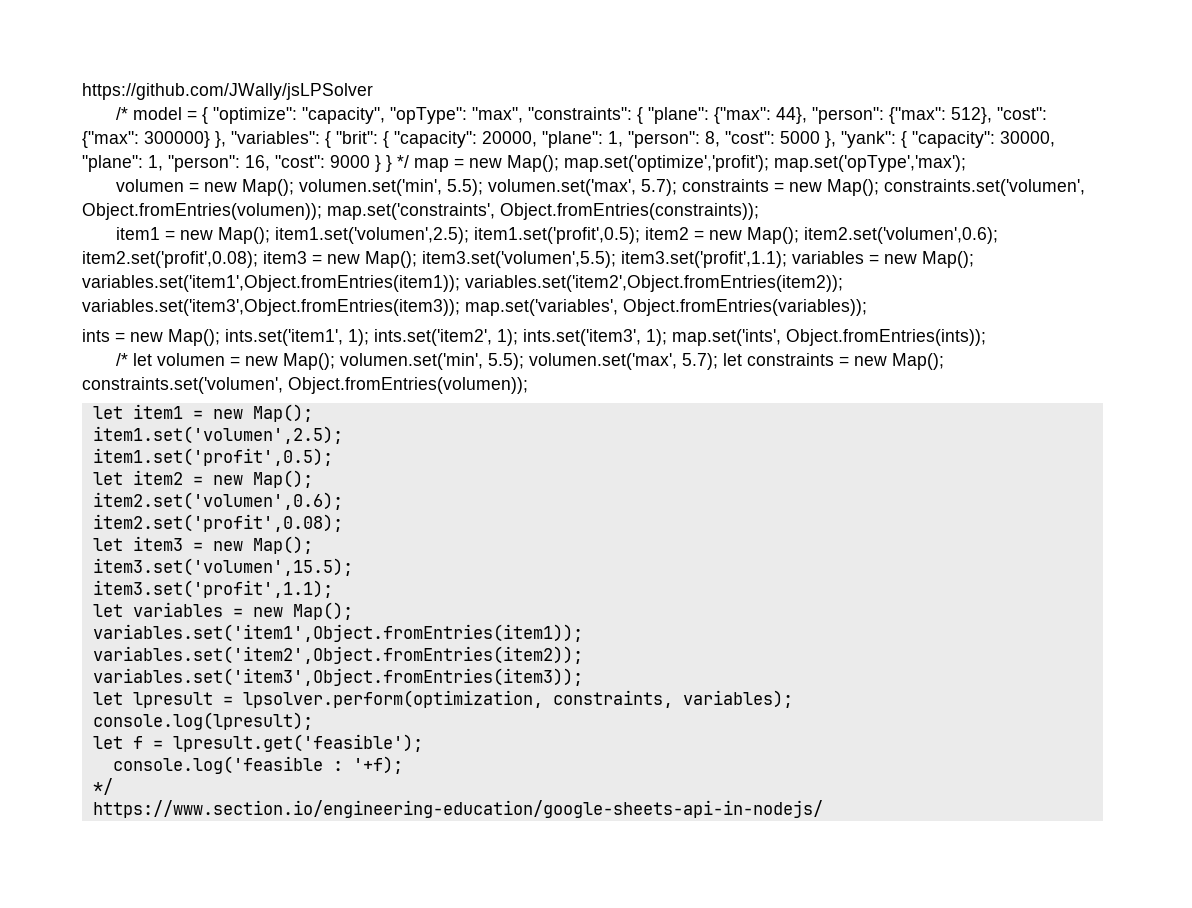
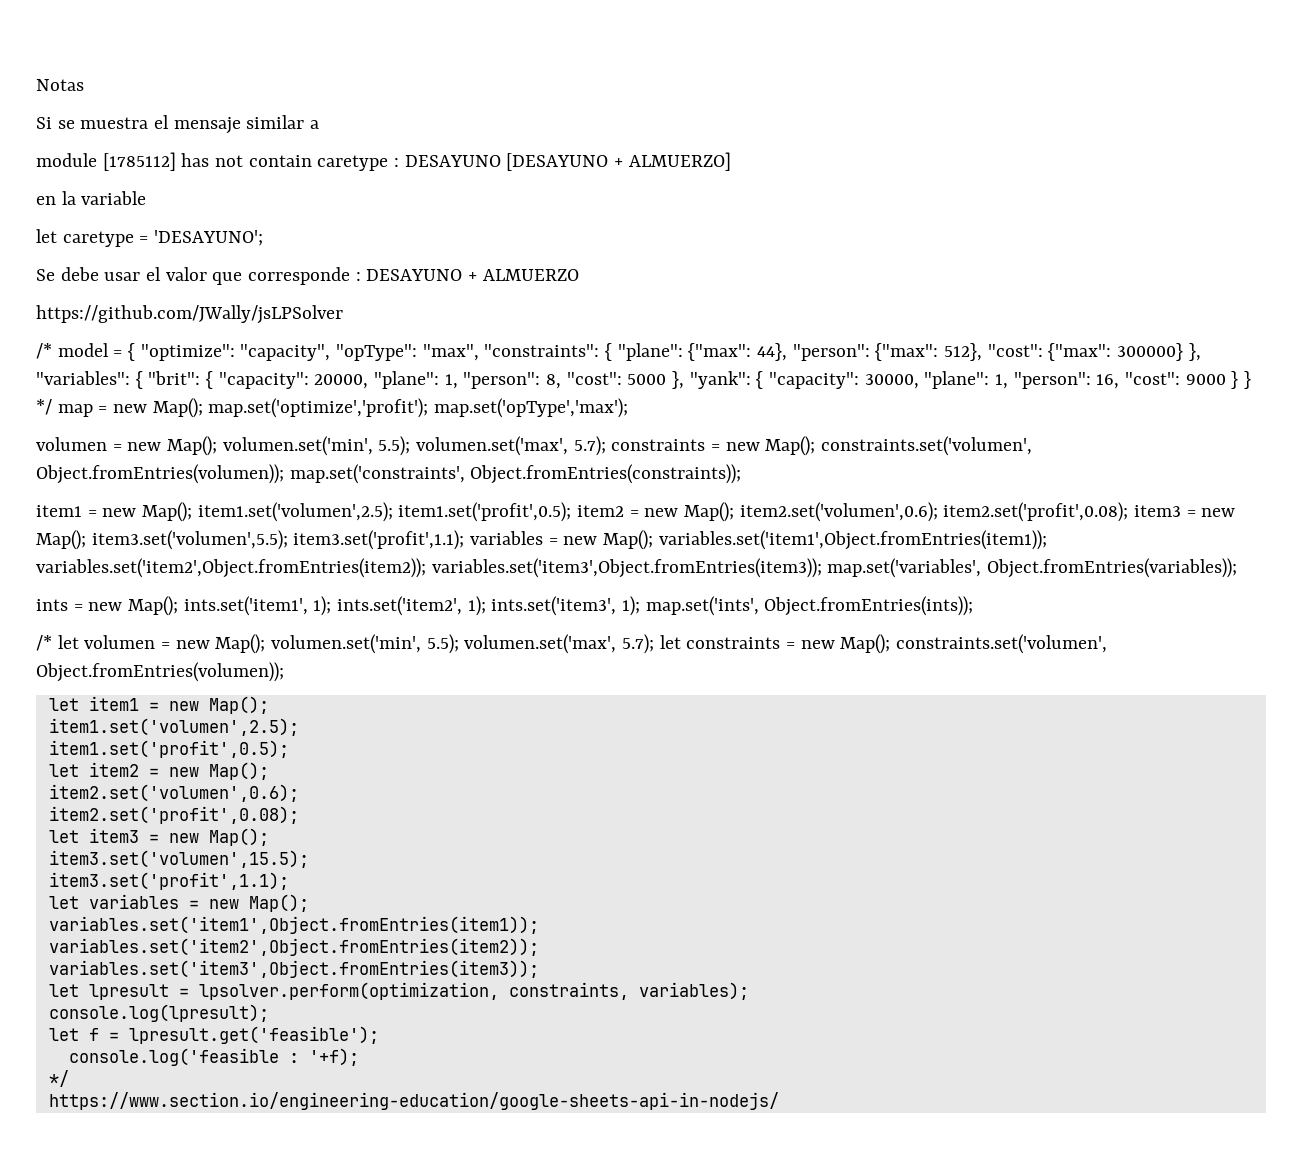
(82, 91) none -> [36,79,84,91] [36,115,320,134] [36,152,731,171] [36,191,147,205] [36,229,264,247] [36,267,579,285] Notas // Si se muestra el mensaje similar a // module [1785112] has not contain caretype : DESAYUNO [DESAYUNO + ALMUERZO] // en la variable // let caretype = 'DESAYUNO'; // Se debe usar el valor que corresponde : DESAYUNO + ALMUERZO //

